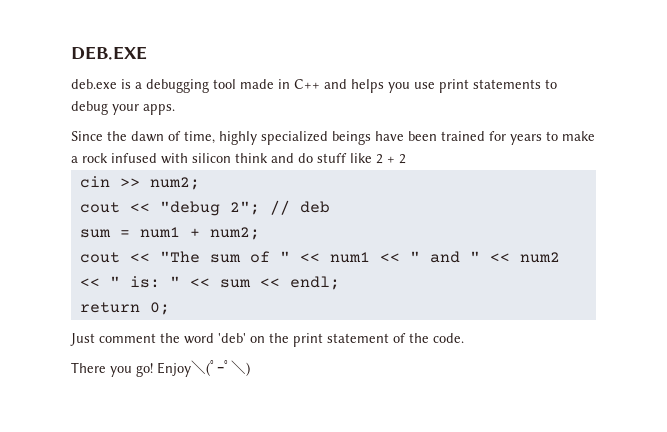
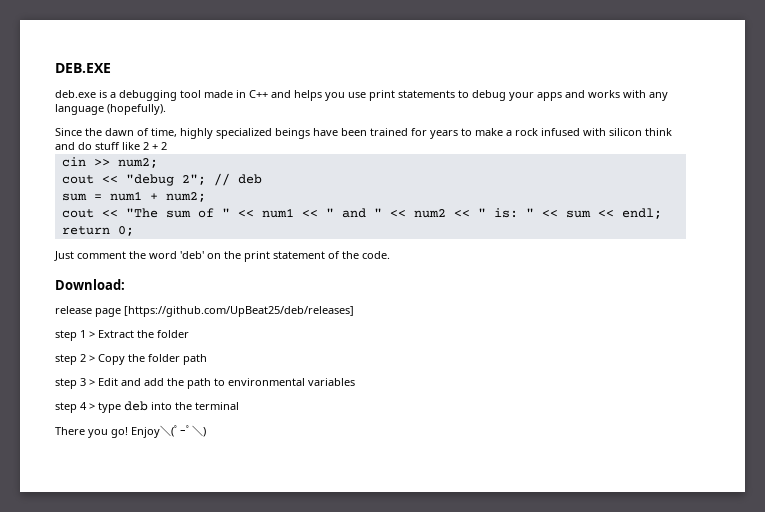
[143,104,175,115] apps. -> [537,90,668,101] [55,104,166,115] apps and works with any language (hopefully).
(464, 338) none -> [55,279,125,290] [55,306,354,317] [55,330,189,341] [55,354,207,365] [55,378,355,389] [55,401,239,413] // Download: // release page [https://github.com/UpBeat25/deb/releases] // step 1 > Extract the folder // step 2 > Copy the folder path // step 3 > Edit and add the path to environmental variables // step 4 > type deb into the terminal

